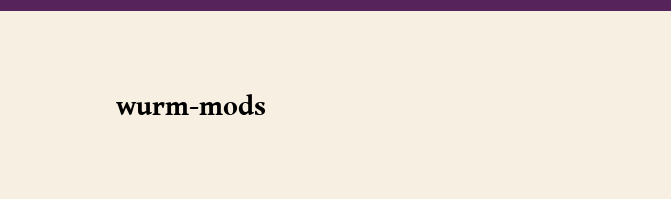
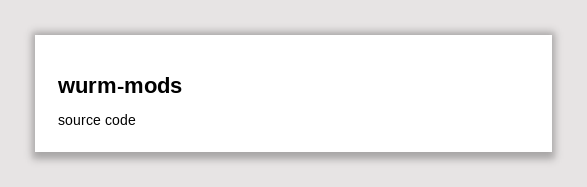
(266, 104) none -> [58,114,136,125] // source code

